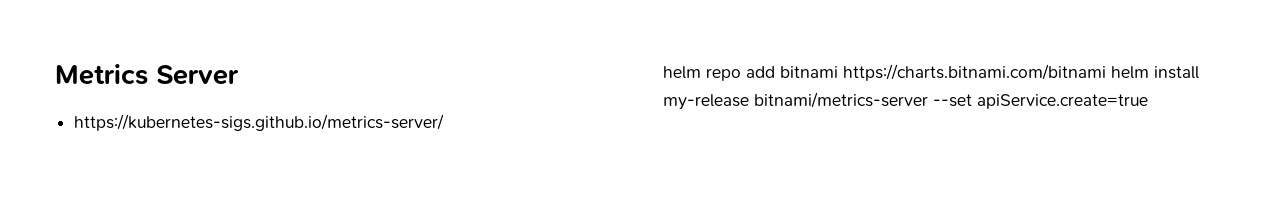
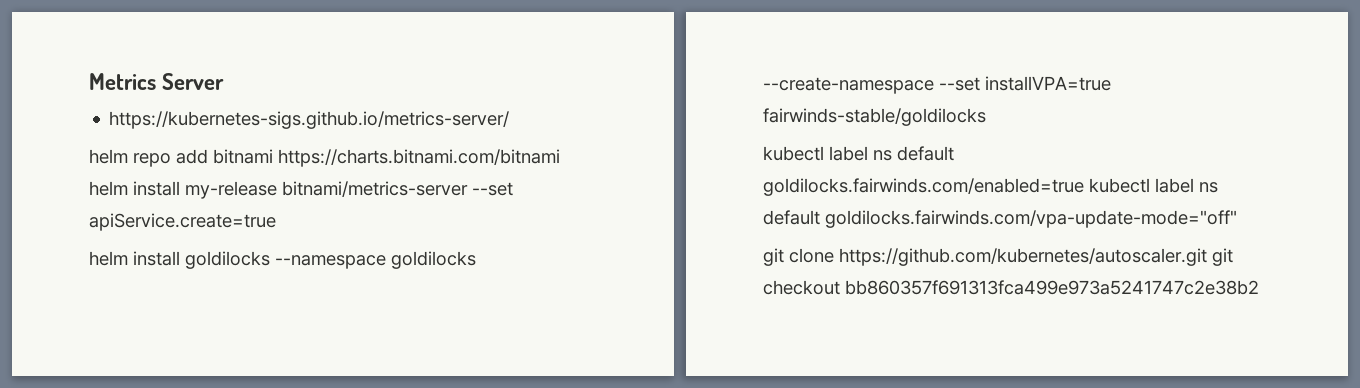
(1148, 101) none -> [89,251,476,269] [763,76,1111,94] [763,108,986,126] [763,146,954,161] [763,178,1218,196] [763,210,1237,228] [763,248,1233,266] [763,280,1259,295] // helm install goldilocks --namespace goldilocks --create-namespace --set installVPA=true fairwinds-stable/goldilocks // kubectl label ns default goldilocks.fairwinds.com/enabled=true kubectl label ns default goldilocks.fairwinds.com/vpa-update-mode="off" // git clone https://github.com/kubernetes/autoscaler.git git checkout bb860357f691313fca499e973a5241747c2e38b2

